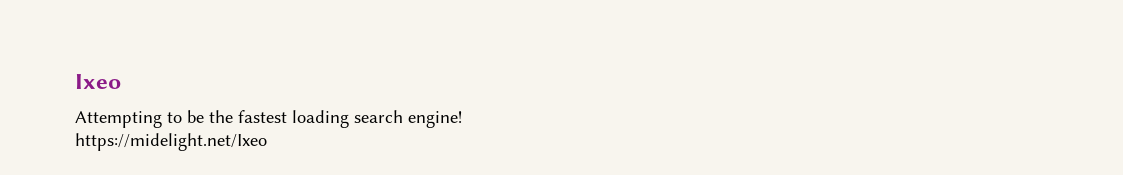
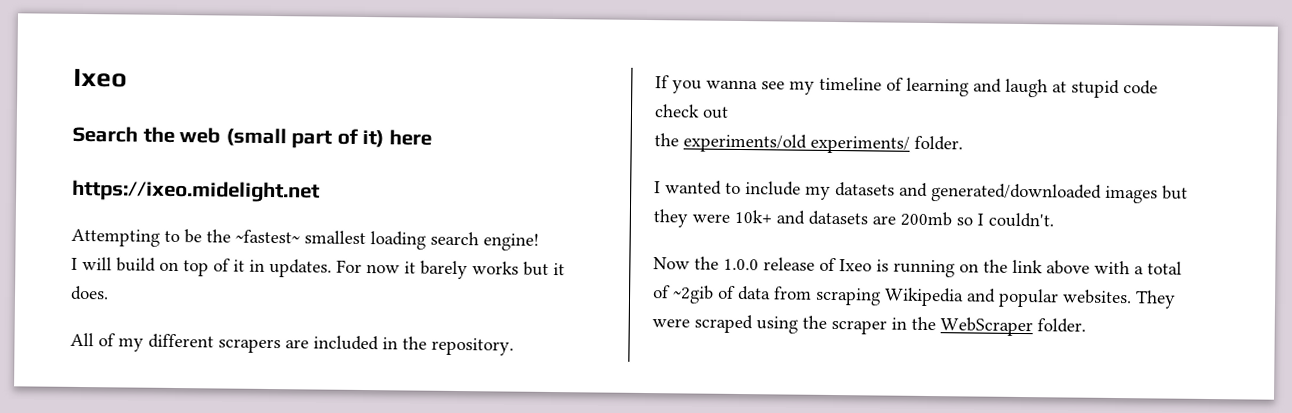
[75,74,121,89] Ixeo -> [73,68,127,88] [72,125,432,149] [72,179,320,203] Ixeo // Search the web (small part of it) here // https://ixeo.midelight.net
[238,110,287,123] fastest -> [235,229,366,245] ~fastest~ smallest
[75,133,267,151] https://midelight.net/Ixeo -> [71,257,565,280] [70,285,109,301] [70,332,514,356] [655,75,1158,99] [654,104,729,119] [654,133,963,154] [654,180,1188,204] [653,209,1054,228] [653,256,1182,278] [653,285,1176,309] [652,314,1086,337] I will build on top of it in updates. For now it barely works but it does. // All of my different scrapers are included in the repository. // If you wanna see my timeline of learning and laugh at stupid code check out // the experiments/old experiments/ folder. // I wanted to include my datasets and generated/downloaded images but they were 10k+ and datasets are 200mb so I couldn't. // Now the 1.0.0 release of Ixeo is running on the link above with a total of ~2gib of data from scraping Wikipedia and popular websites. They were scraped using the scraper in the WebScraper folder.

